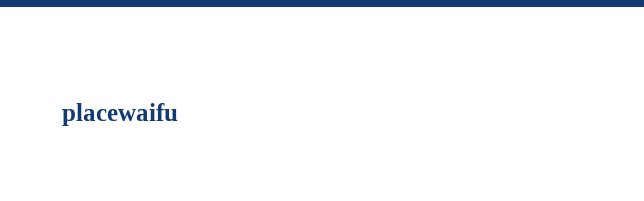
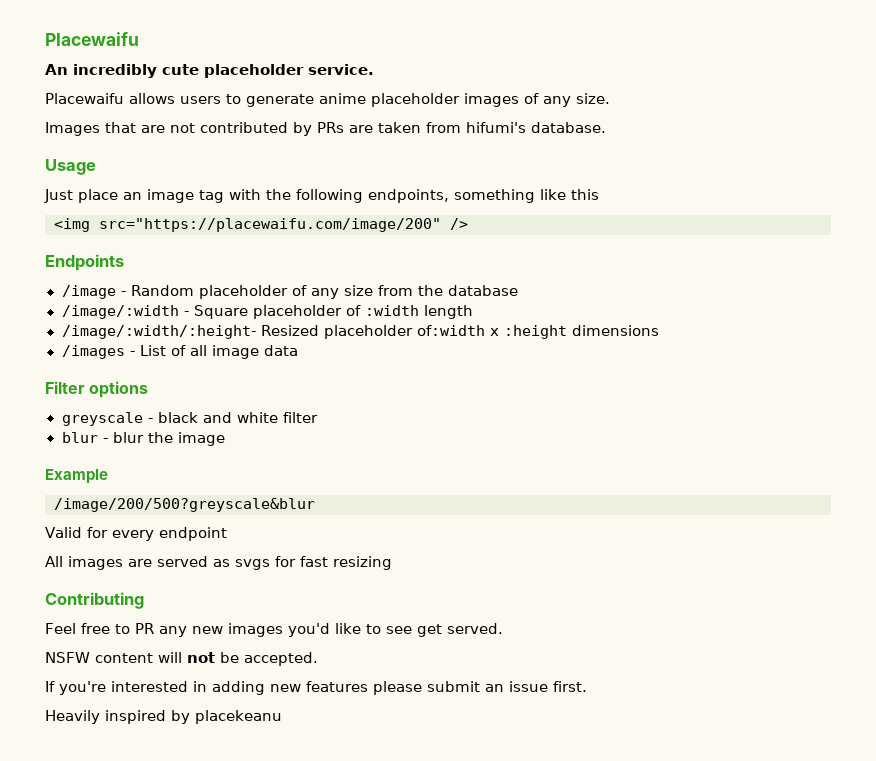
[62,103,178,126] placewaifu -> [45,32,139,46] [45,64,374,78] [45,93,610,107] [45,122,606,136] [45,159,96,175] [44,189,599,203] [54,218,468,232] [45,254,124,271] [61,285,518,299] [61,305,473,319] [61,325,659,339] [61,345,298,359] [45,381,149,398] [61,412,318,426] [61,432,225,446] [45,469,108,483] [54,498,315,512] [45,527,227,541] [45,556,392,570] [45,592,144,609] [45,623,503,637] [45,652,318,666] [45,681,587,695] [45,710,282,724] Placewaifu // An incredibly cute placeholder service. // Placewaifu allows users to generate anime placeholder images of any size. // Images that are not contributed by PRs are taken from hifumi's database. // Usage // Just place an image tag with the following endpoints, something like this // <img src="https://placewaifu.com/image/200" /> // Endpoints // /image - Random placeholder of any size from the database // /image/:width - Square placeholder of :width length // /image/:width/:height- Resized placeholder of:width x :height dimensions // /images - List of all image data // Filter options // greyscale - black and white filter // blur - blur the image // Example // /image/200/500?greyscale&blur // Valid for every endpoint // All images are served as svgs for fast resizing // Contributing // Feel free to PR any new images you'd like to see get served. // NSFW content will not be accepted. // If you're interested in adding new features please submit an issue first. // Heavily inspired by placekeanu

